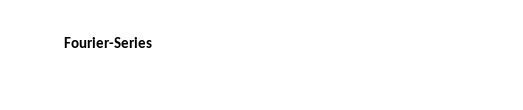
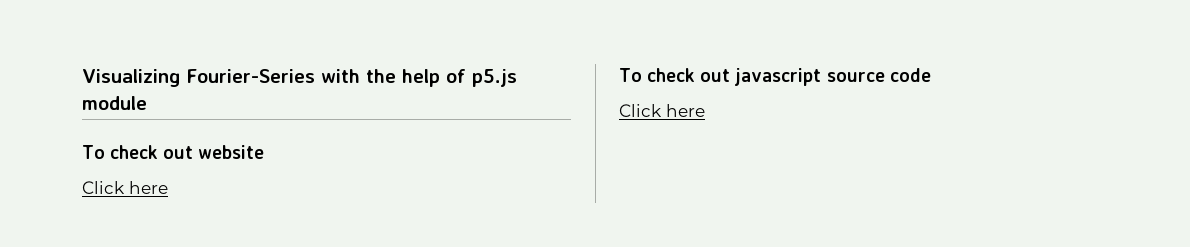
[64,37,152,48] Fourier-Series -> [82,69,517,87] [82,96,147,110] [82,145,265,159] [82,181,168,194] [619,68,931,86] [619,104,705,117] Visualizing Fourier-Series with the help of p5.js module // To check out website // Click here // To check out javascript source code // Click here

